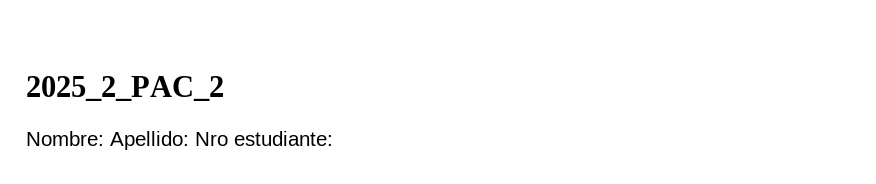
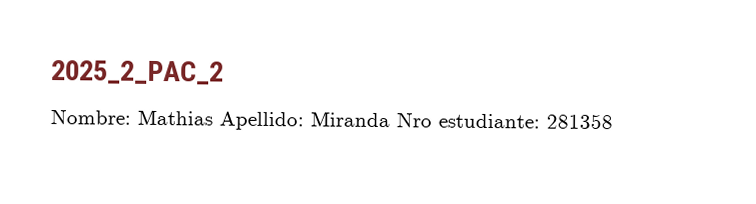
[110,131,189,150] Apellido: -> [137,109,390,131] Mathias Apellido: Miranda
(333, 138) none -> [546,113,613,130] 281358

